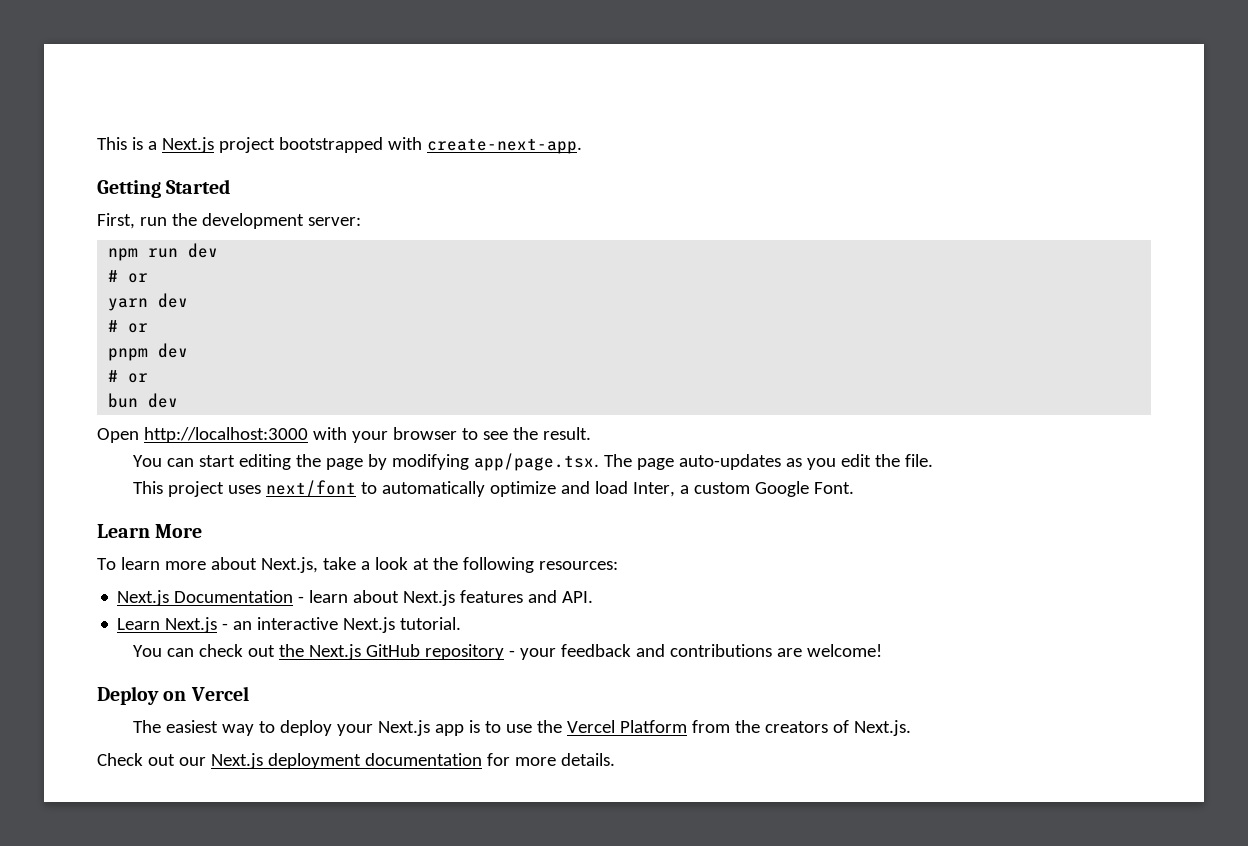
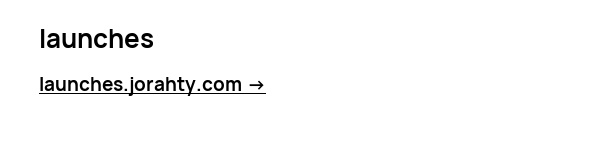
[97,137,582,154] [97,179,231,198] [97,213,361,229] [108,243,219,261] [108,270,149,283] [108,293,189,311] [108,320,149,333] [108,343,189,361] [108,370,149,383] [108,393,179,408] [97,427,591,443] [133,453,934,471] [133,480,855,497] [97,524,203,538] [97,557,618,573] [117,590,594,606] [117,617,462,633] [133,644,883,660] [97,686,249,705] [133,720,912,736] [97,753,615,769] This is a Next.js project bootstrapped with create-next-app. // Getting Started // First, run the development server: // npm run dev // # or // yarn dev // # or // pnpm dev // # or // bun dev // Open http://localhost:3000 with your browser to see the result. // You can start editing the page by modifying app/page.tsx. The page auto-updates as you edit the file. // This project uses next/font to automatically optimize and load Inter, a custom Google Font. // Learn More // To learn more about Next.js, take a look at the following resources: // Next.js Documentation - learn about Next.js features and API. // Learn Next.js - an interactive Next.js tutorial. // You can check out the Next.js GitHub repository - your feedback and contributions are welcome! // Deploy on Vercel // The easiest way to deploy your Next.js app is to use the Vercel Platform from the creators of Next.js. // Check out our Next.js deployment documentation for more details. -> [39,29,154,48] [39,77,267,96] launches // launches.jorahty.com →

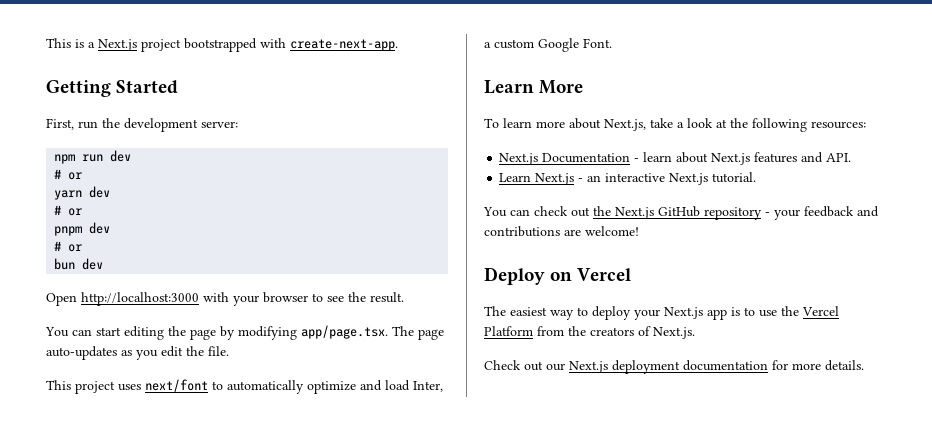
[39,29,154,48] [39,77,267,96] launches // launches.jorahty.com → -> [46,38,398,52] [46,80,179,97] [46,118,238,132] [54,150,132,164] [54,169,83,180] [54,186,111,200] [54,205,83,216] [54,222,111,236] [54,241,83,252] [54,258,104,270] [46,292,404,306] [45,325,444,340] [46,346,229,360] [46,379,443,394] [484,38,612,52] [484,80,584,94] [484,118,866,132] [499,152,852,165] [499,172,757,185] [483,206,879,220] [484,226,639,237] [484,267,632,285] [484,306,839,320] [484,326,695,339] [484,360,864,374] This is a Next.js project bootstrapped with create-next-app. // Getting Started // First, run the development server: // npm run dev // # or // yarn dev // # or // pnpm dev // # or // bun dev // Open http://localhost:3000 with your browser to see the result. // You can start editing the page by modifying app/page.tsx. The page auto-updates as you edit the file. // This project uses next/font to automatically optimize and load Inter, a custom Google Font. // Learn More // To learn more about Next.js, take a look at the following resources: // Next.js Documentation - learn about Next.js features and API. // Learn Next.js - an interactive Next.js tutorial. // You can check out the Next.js GitHub repository - your feedback and contributions are welcome! // Deploy on Vercel // The easiest way to deploy your Next.js app is to use the Vercel Platform from the creators of Next.js. // Check out our Next.js deployment documentation for more details.

